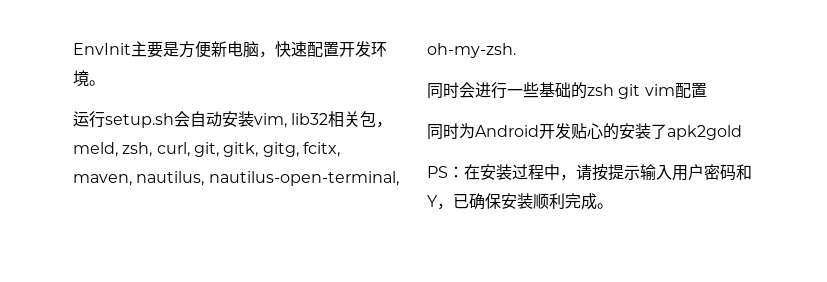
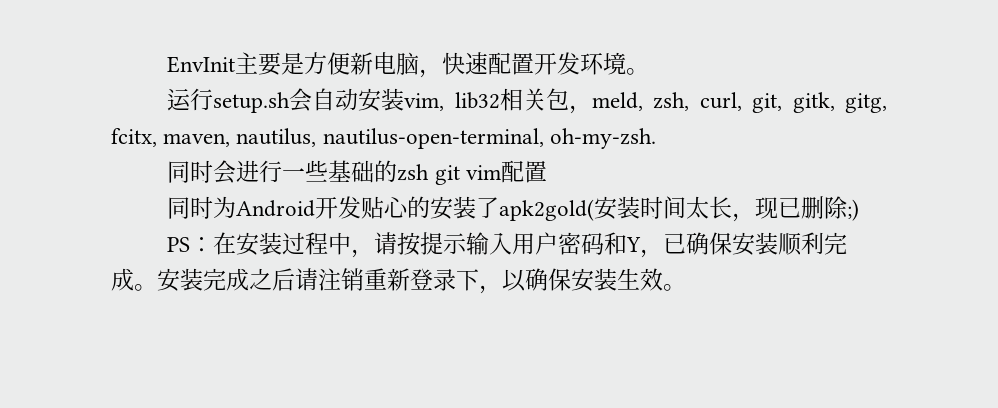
[667,125,742,140] apk2gold -> [499,196,860,222] apk2gold(安装时间太长，现已删除;)
(613, 206) none -> [157,268,686,294] 安装完成之后请注销重新登录下，以确保安装生效。

